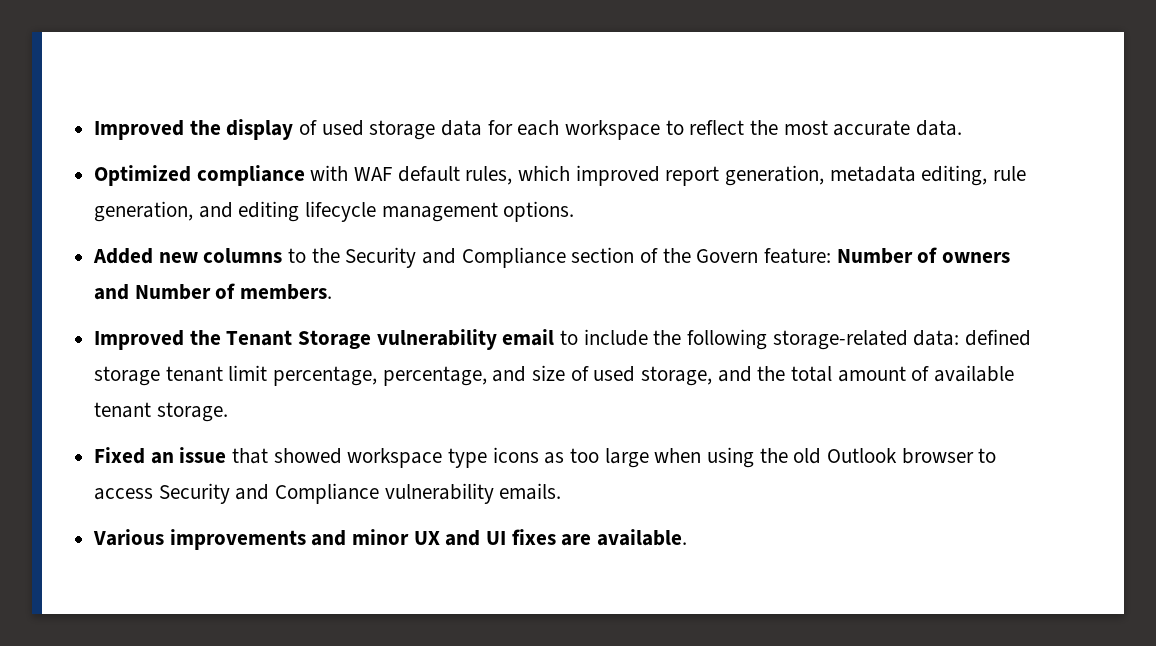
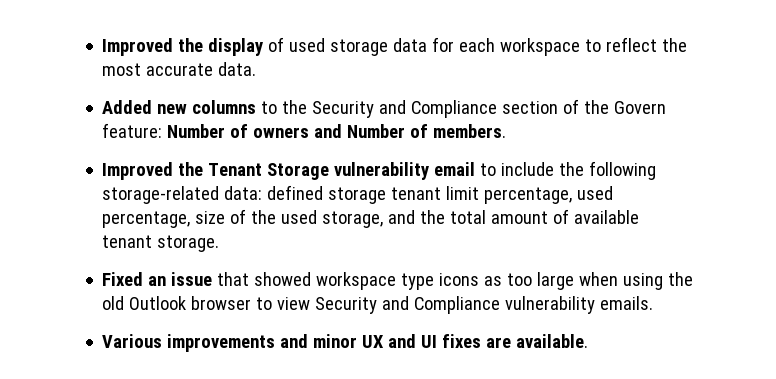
[94,165,1027,186] [94,201,575,222] // Optimized compliance with WAF default rules, which improved report generation, metadata editing, rule generation, and editing lifecycle management options. -> (257, 69) none
[382,366,527,386] percentage, and -> [577,186,614,200] [102,211,191,228] used percentage,
(589, 373) none -> [251,210,277,224] the
[94,488,154,500] access -> [277,297,311,310] view

